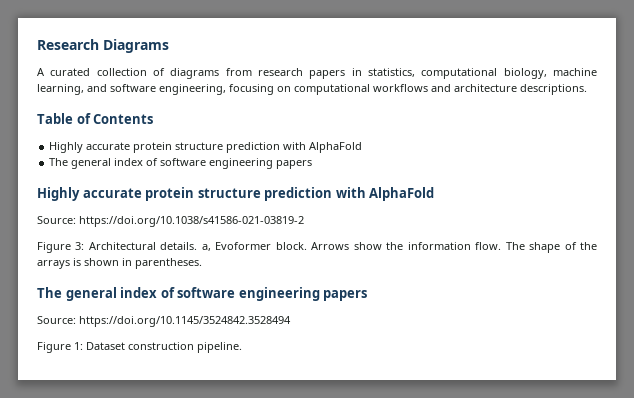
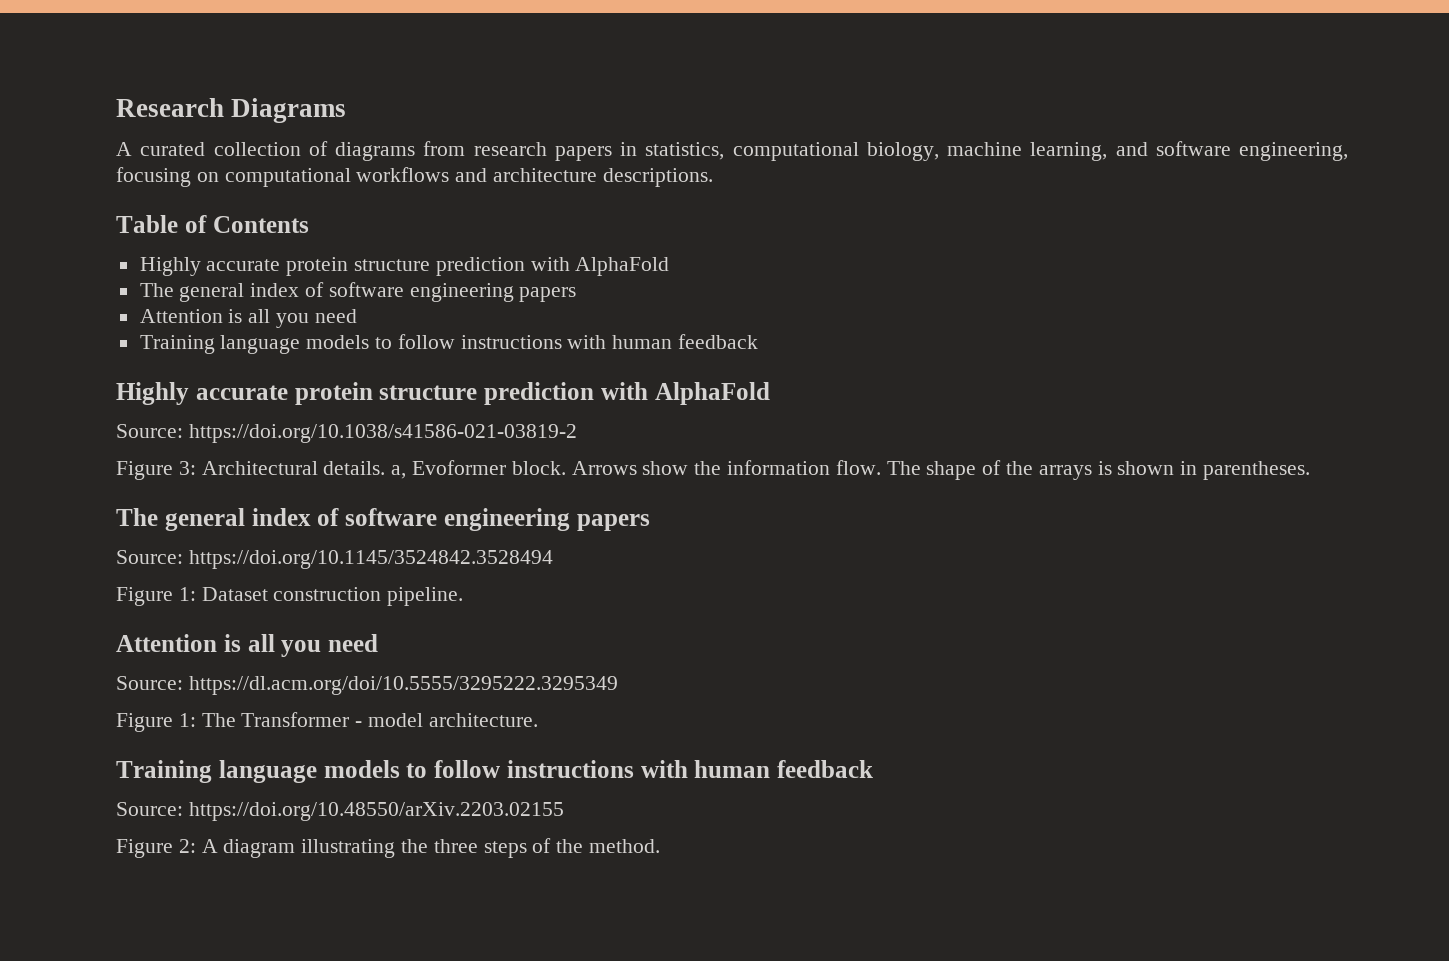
(313, 164) none -> [139,309,357,328] [139,334,759,354] // Attention is all you need // Training language models to follow instructions with human feedback
(242, 347) none -> [116,634,378,657] [116,676,618,695] [116,712,538,732] [116,760,873,783] [116,802,564,821] [116,838,661,858] // Attention is all you need // Source: https://dl.acm.org/doi/10.5555/3295222.3295349 // Figure 1: The Transformer - model architecture. // Training language models to follow instructions with human feedback // Source: https://doi.org/10.48550/arXiv.2203.02155 // Figure 2: A diagram illustrating the three steps of the method.

